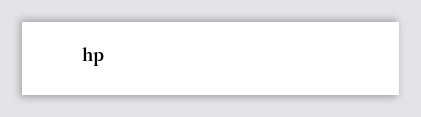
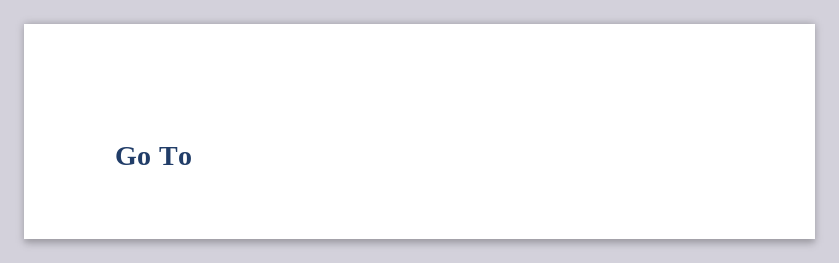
[82,47,104,66] hp -> [115,147,192,165] Go To

